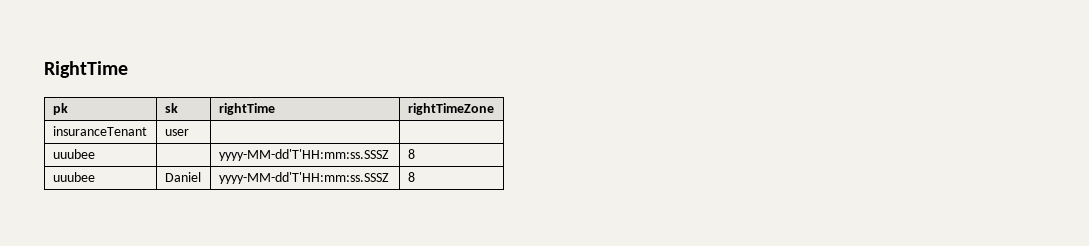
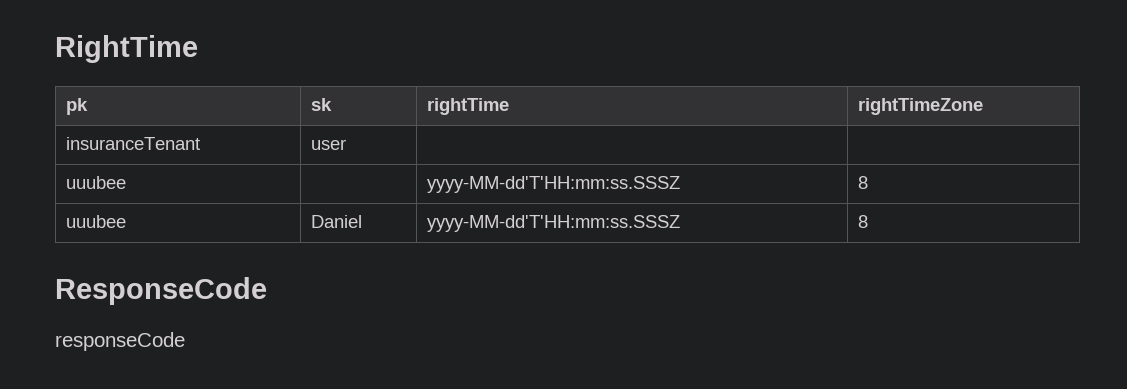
(415, 177) none -> [55,277,267,305] [55,332,185,351] // ResponseCode // responseCode

